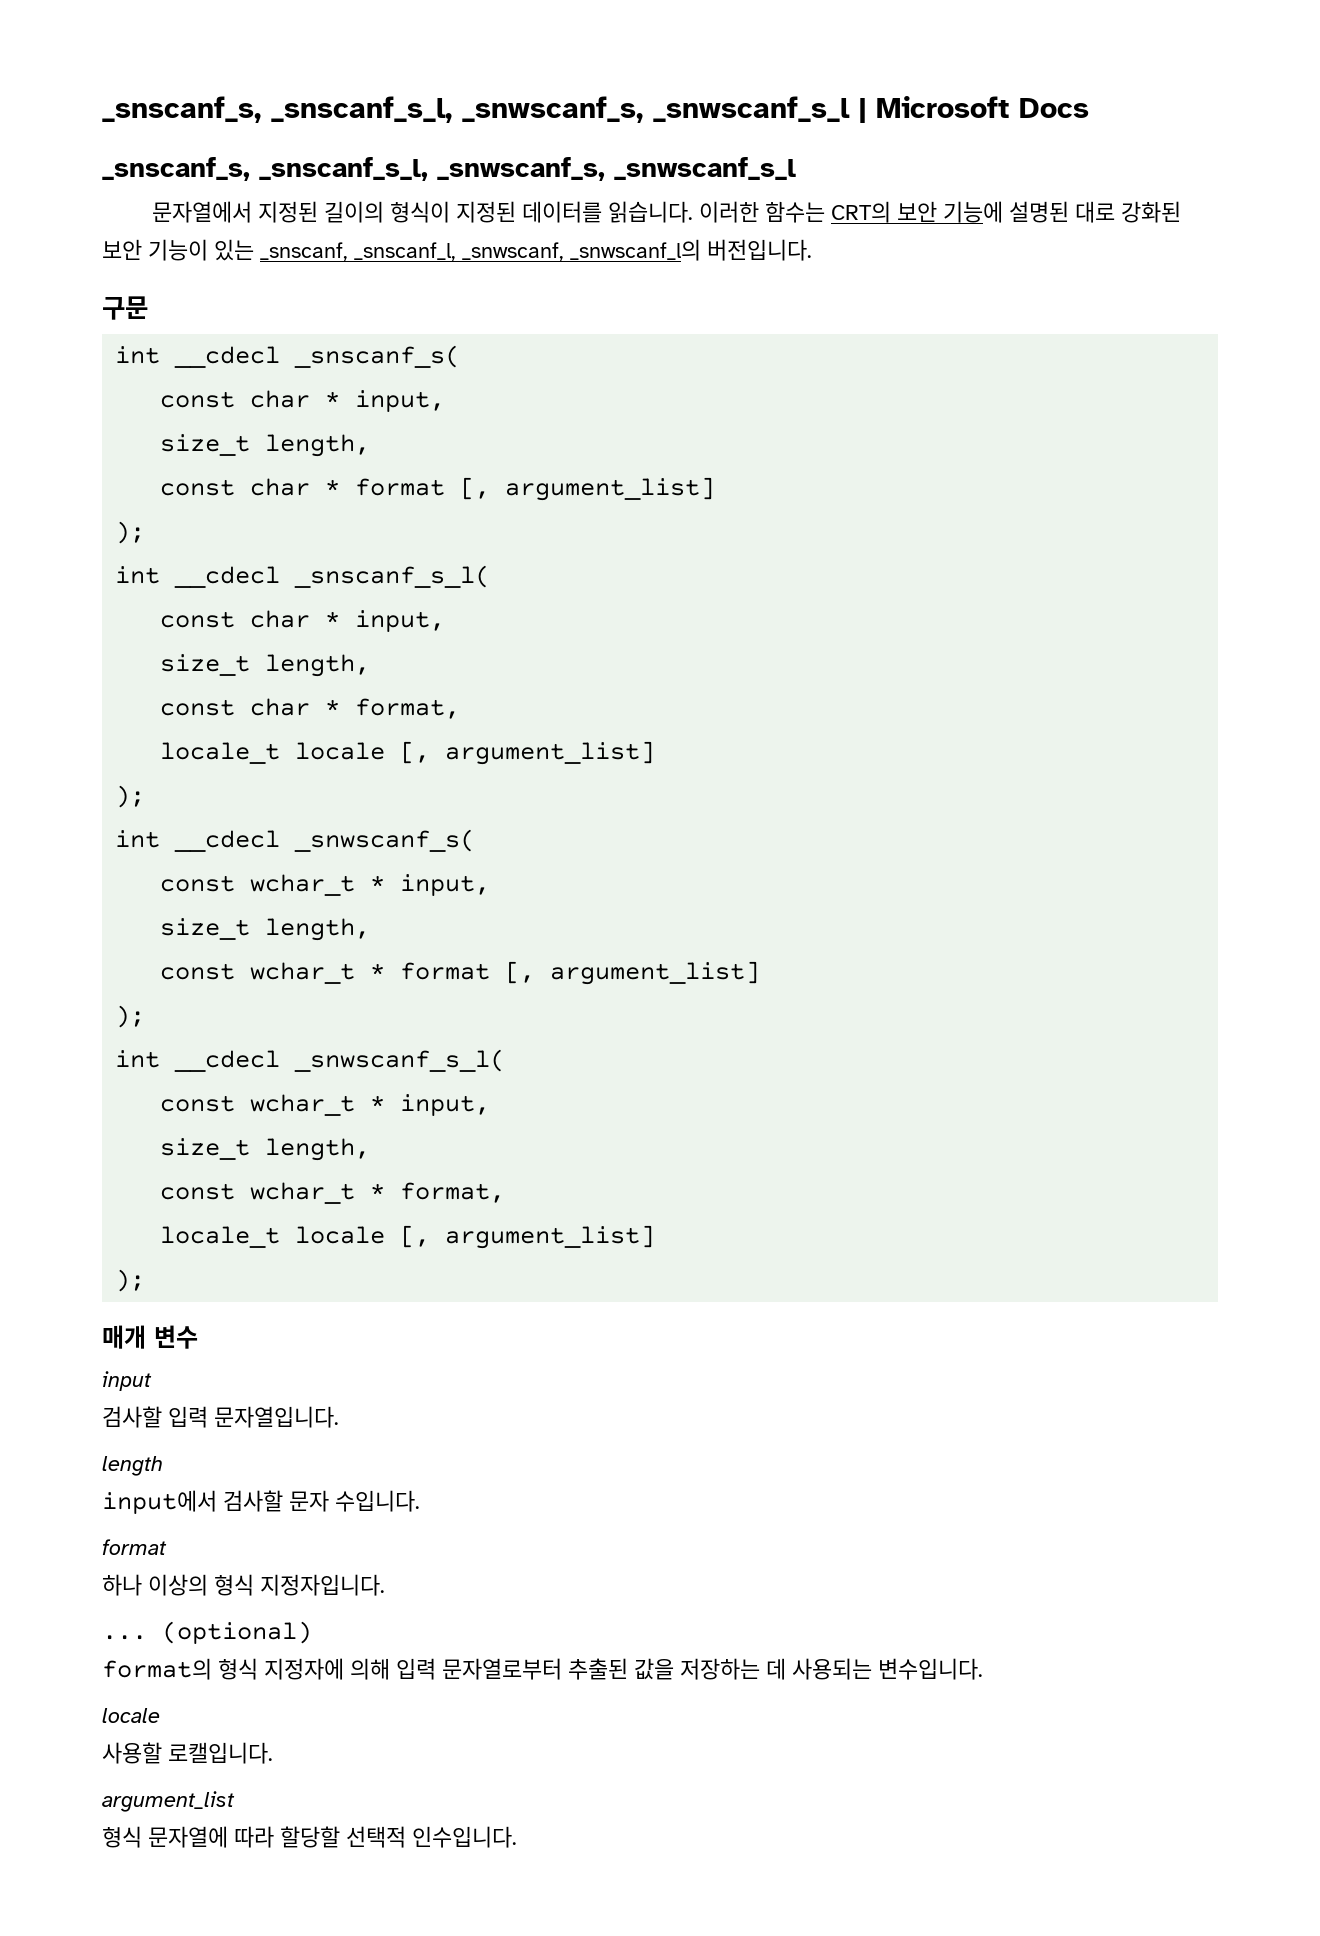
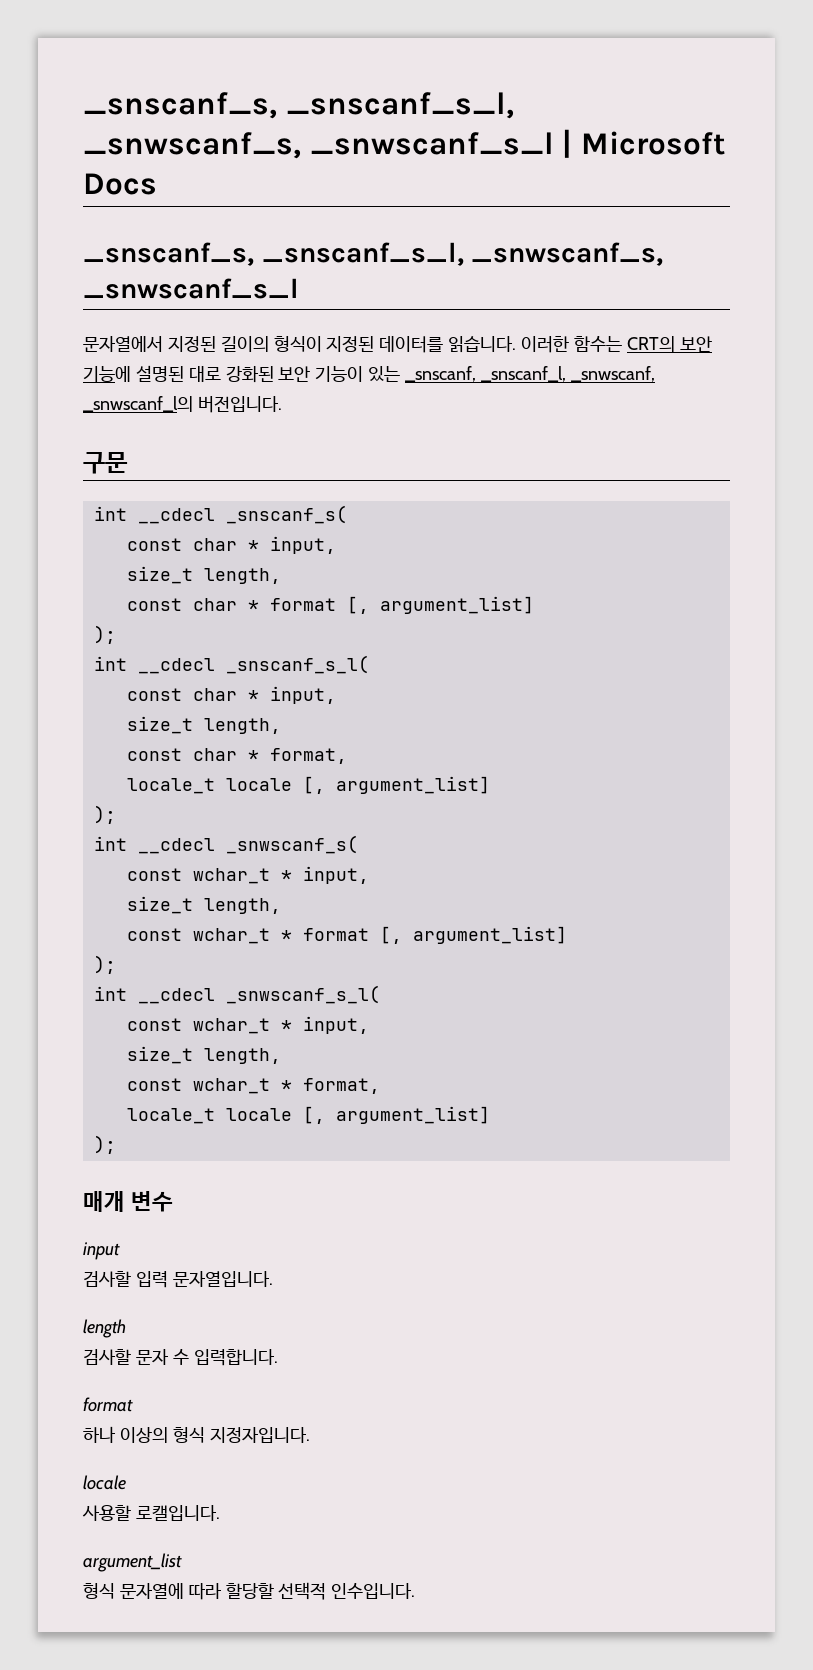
[102,1490,217,1514] input에서 -> (126, 1328) none
[335,1490,420,1512] 수입니다. -> [172,1349,278,1366] 수 입력합니다.
[102,1621,312,1644] [102,1658,983,1680] // ... (optional) // format의 형식 지정자에 의해 입력 문자열로부터 추출된 값을 저장하는 데 사용되는 변수입니다. -> (310, 1435) none

